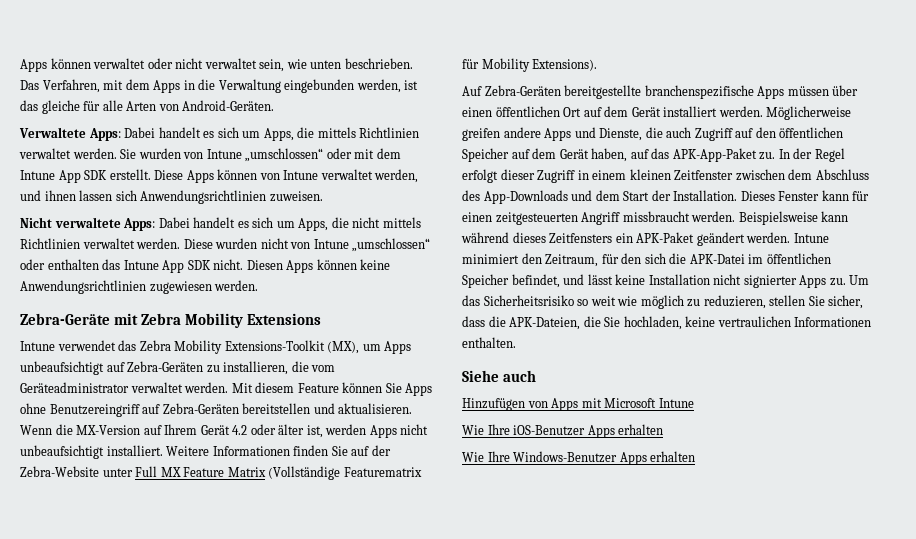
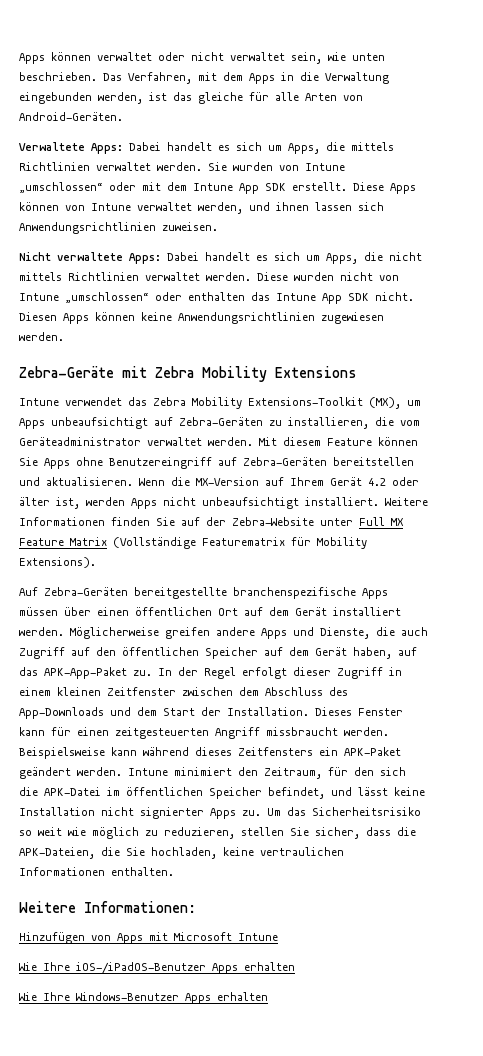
[462,370,537,382] Siehe auch -> [19,901,196,913] Weitere Informationen:
[513,425,586,436] iOS-Benutzer -> [76,962,206,974] iOS-/iPadOS-Benutzer

